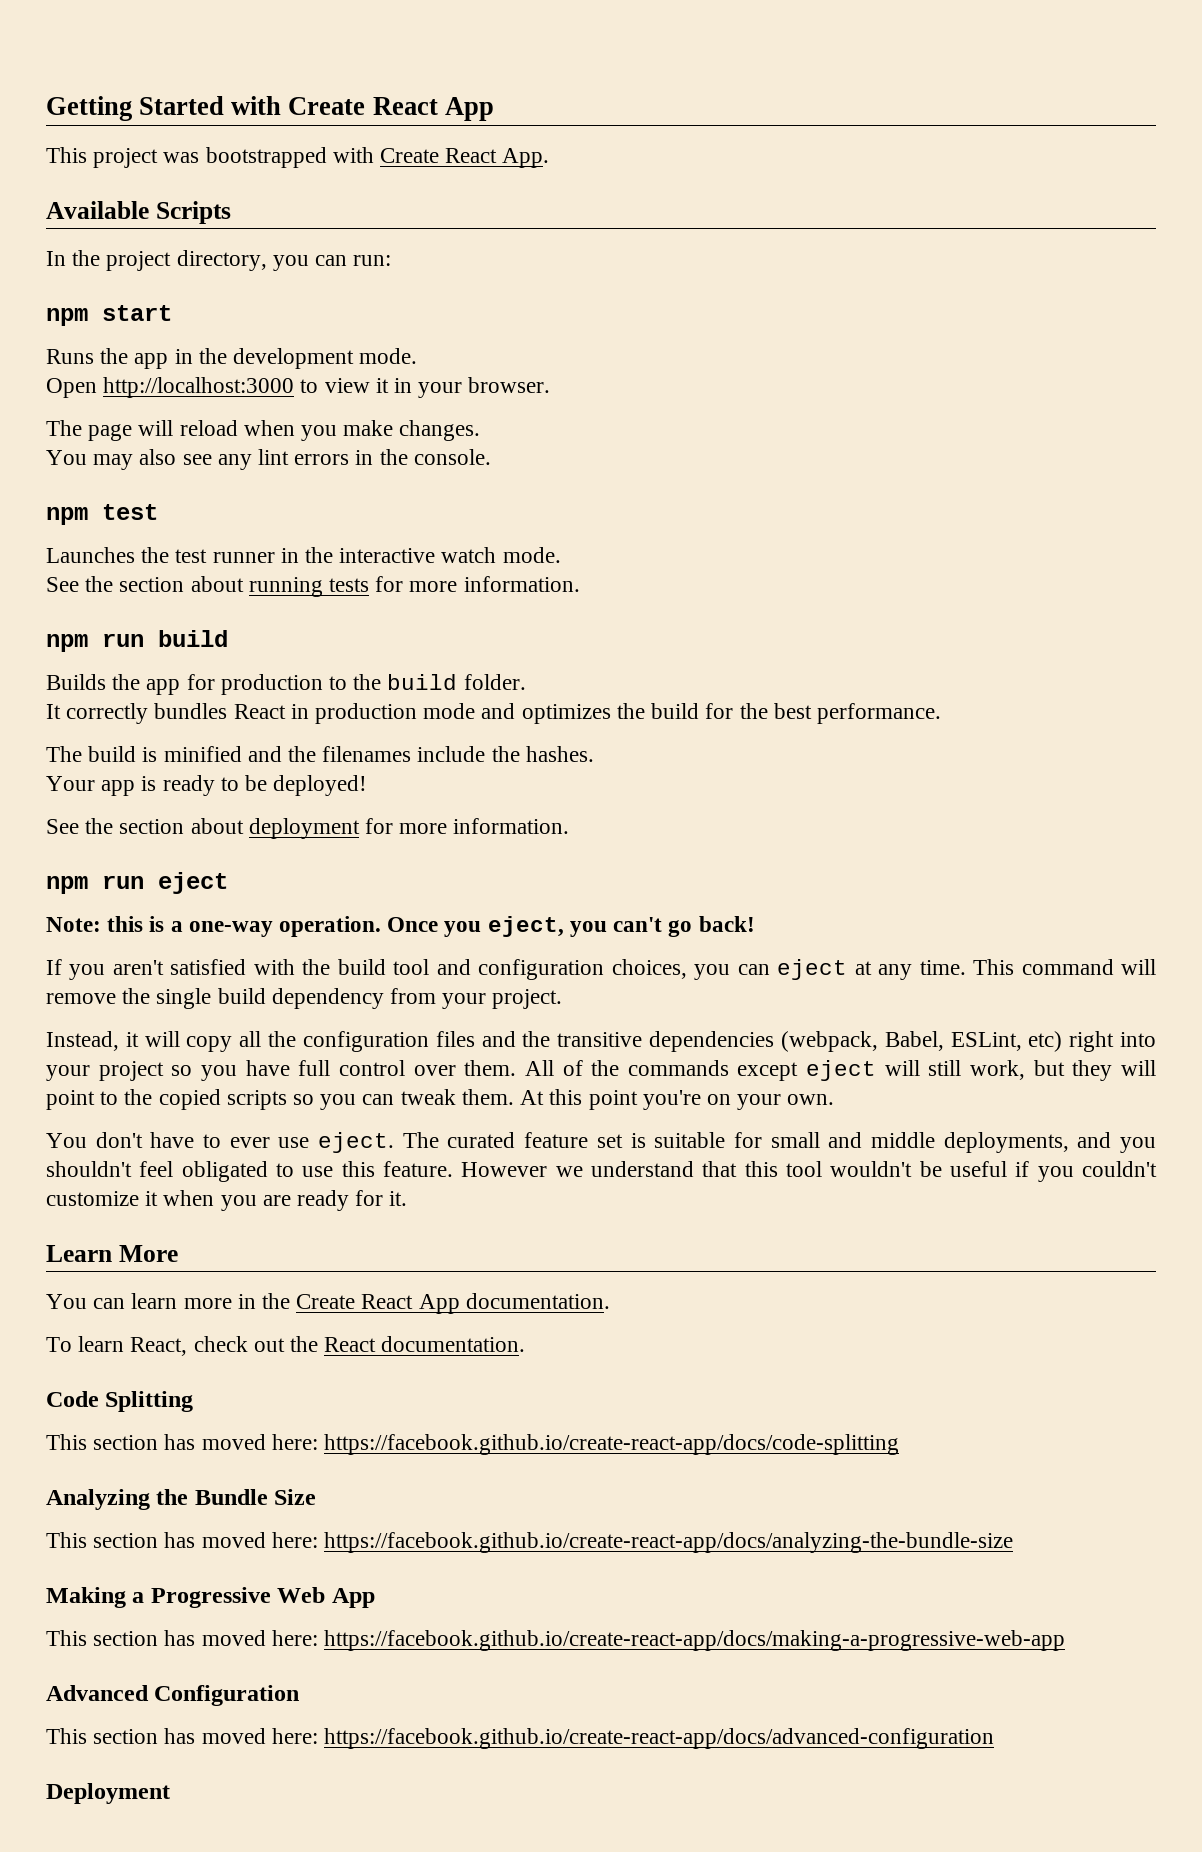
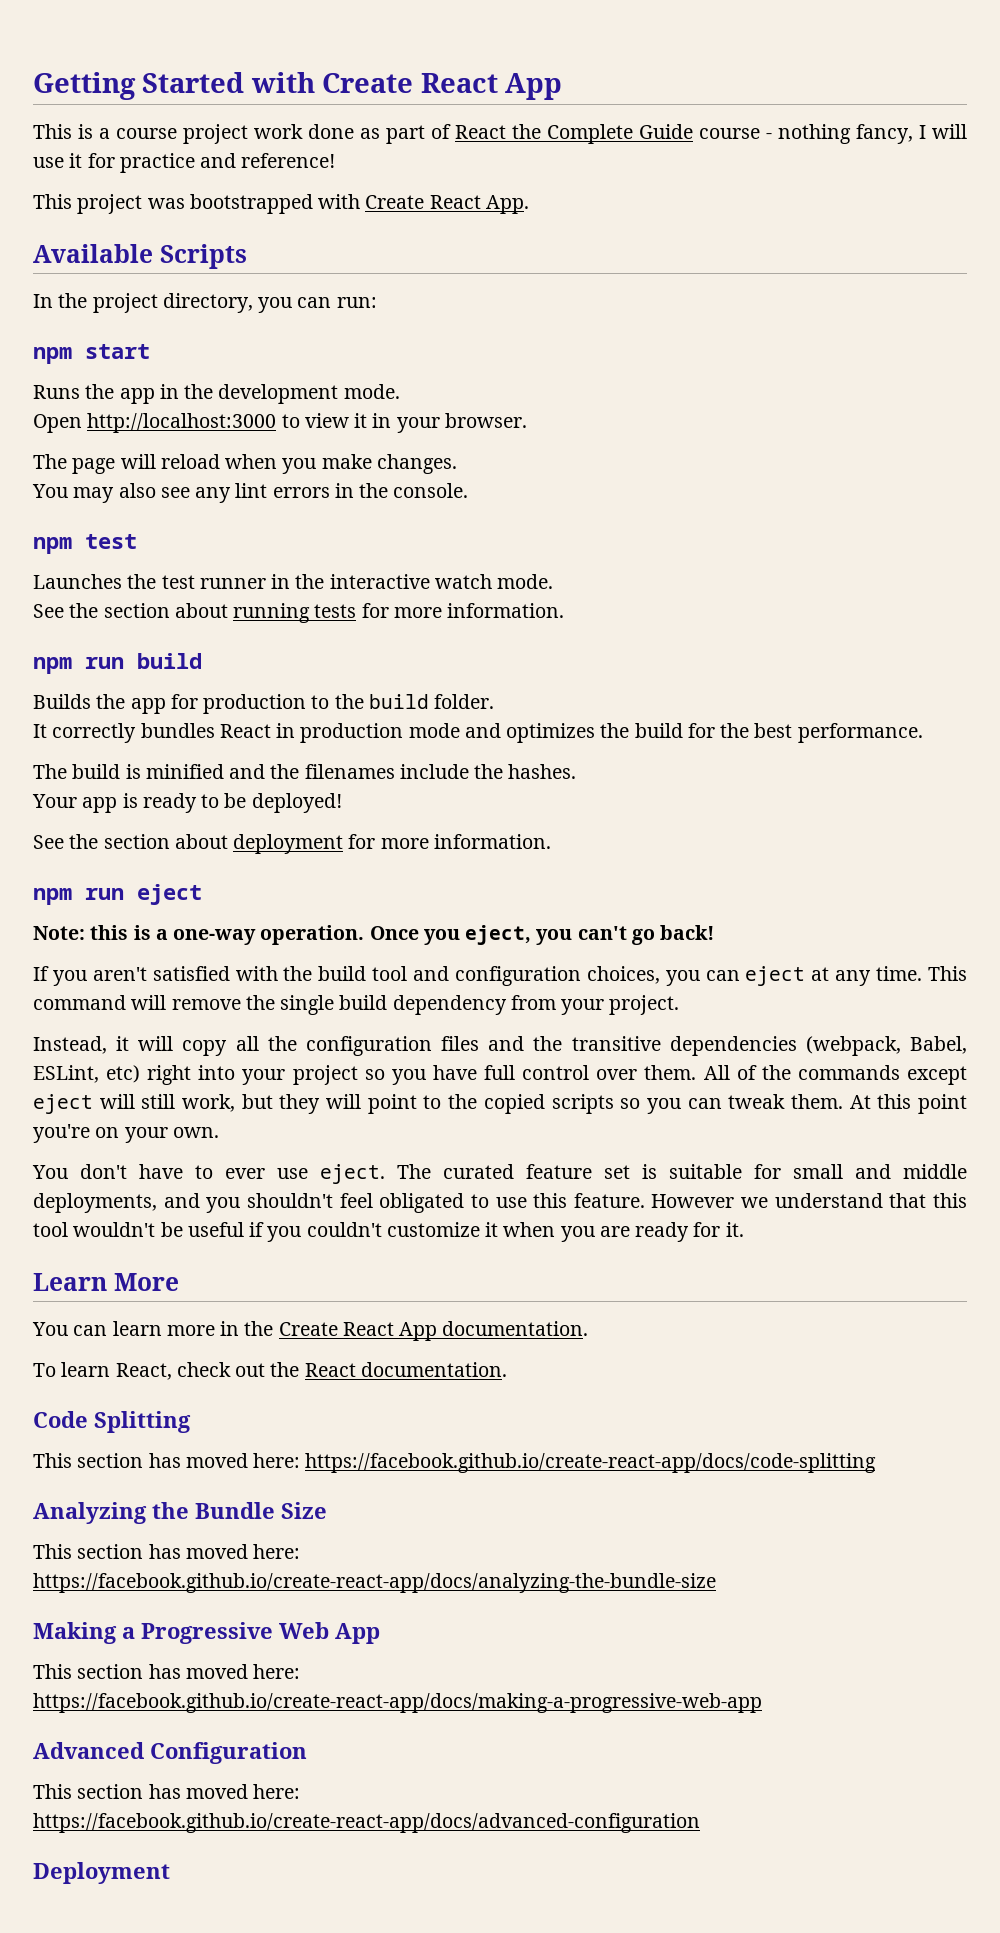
(494, 109) none -> [33,124,967,144] [33,153,336,173] // This is a course project work done as part of React the Complete Guide course - nothing fancy, I will use it for practice and reference!

